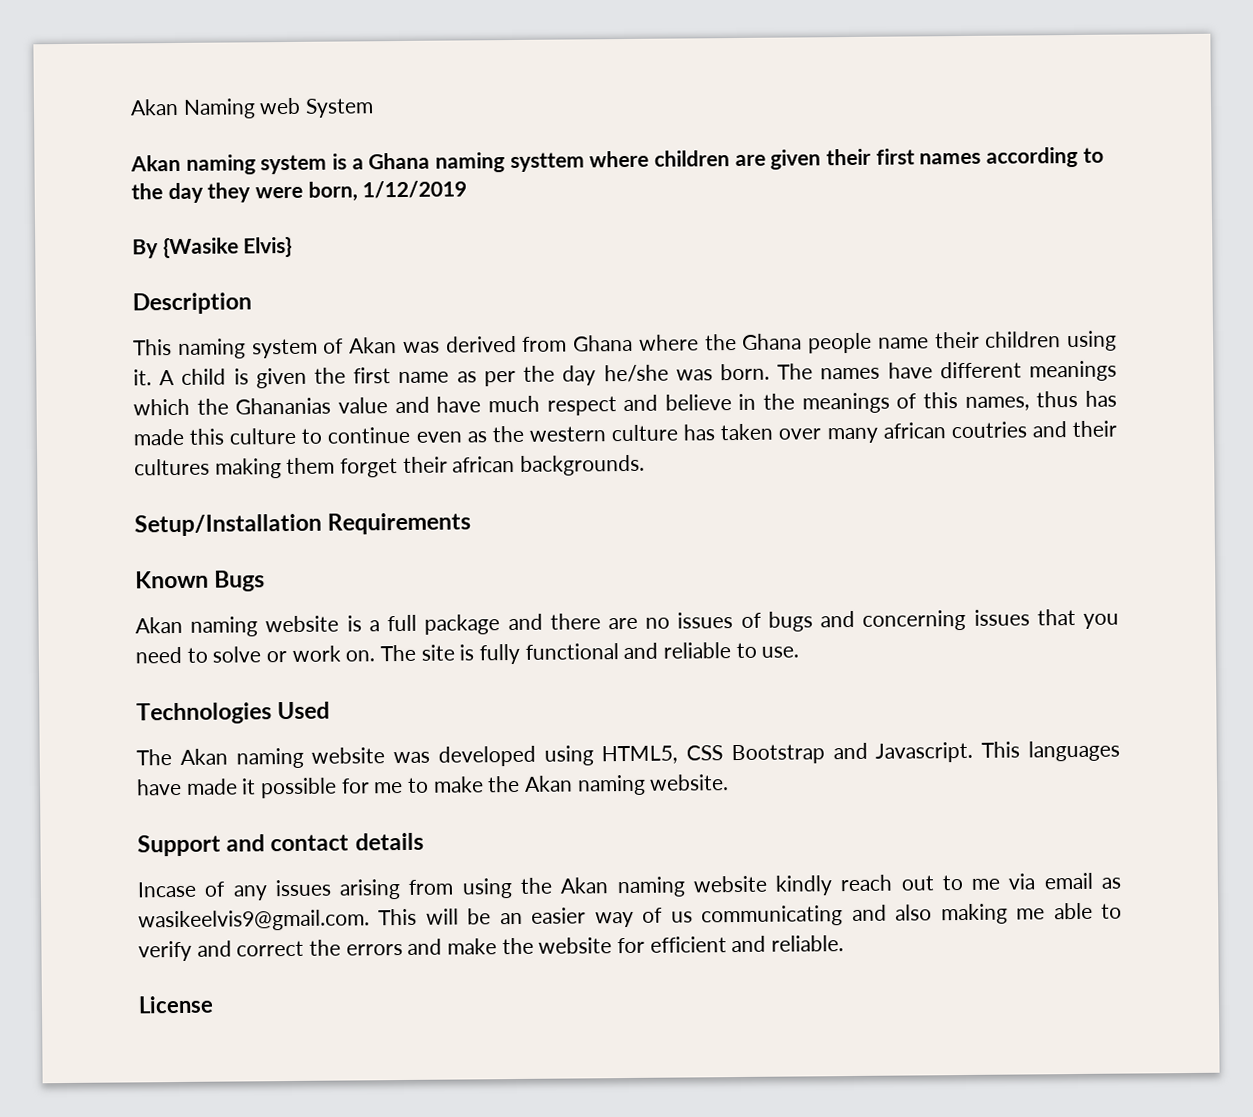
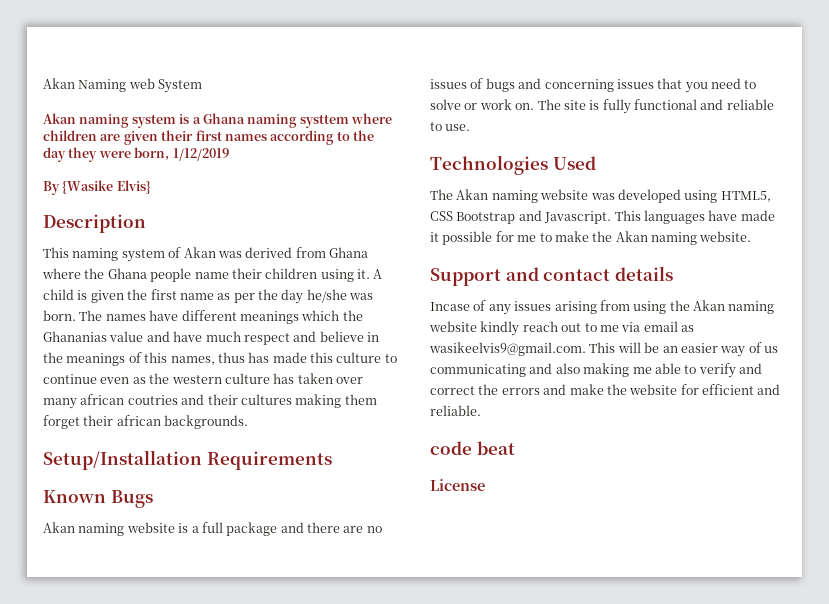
(845, 943) none -> [430,441,515,455] // code beat

